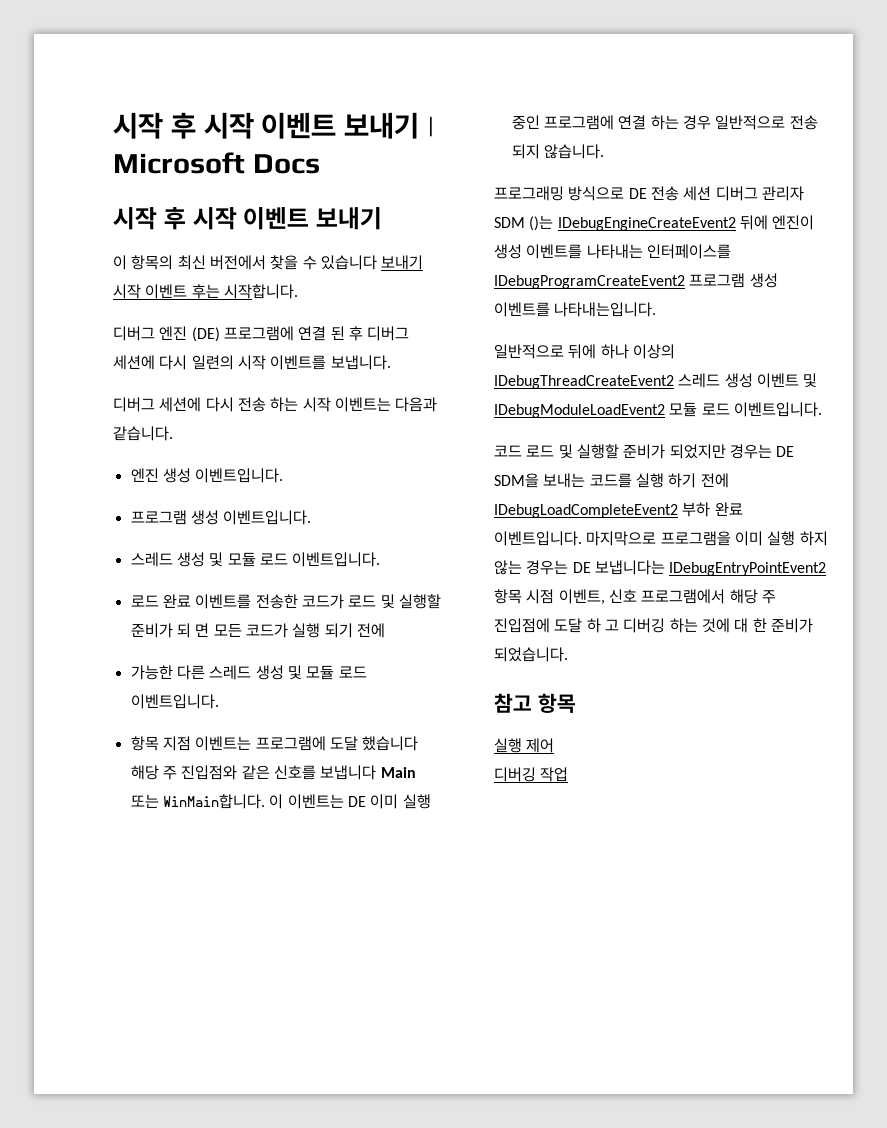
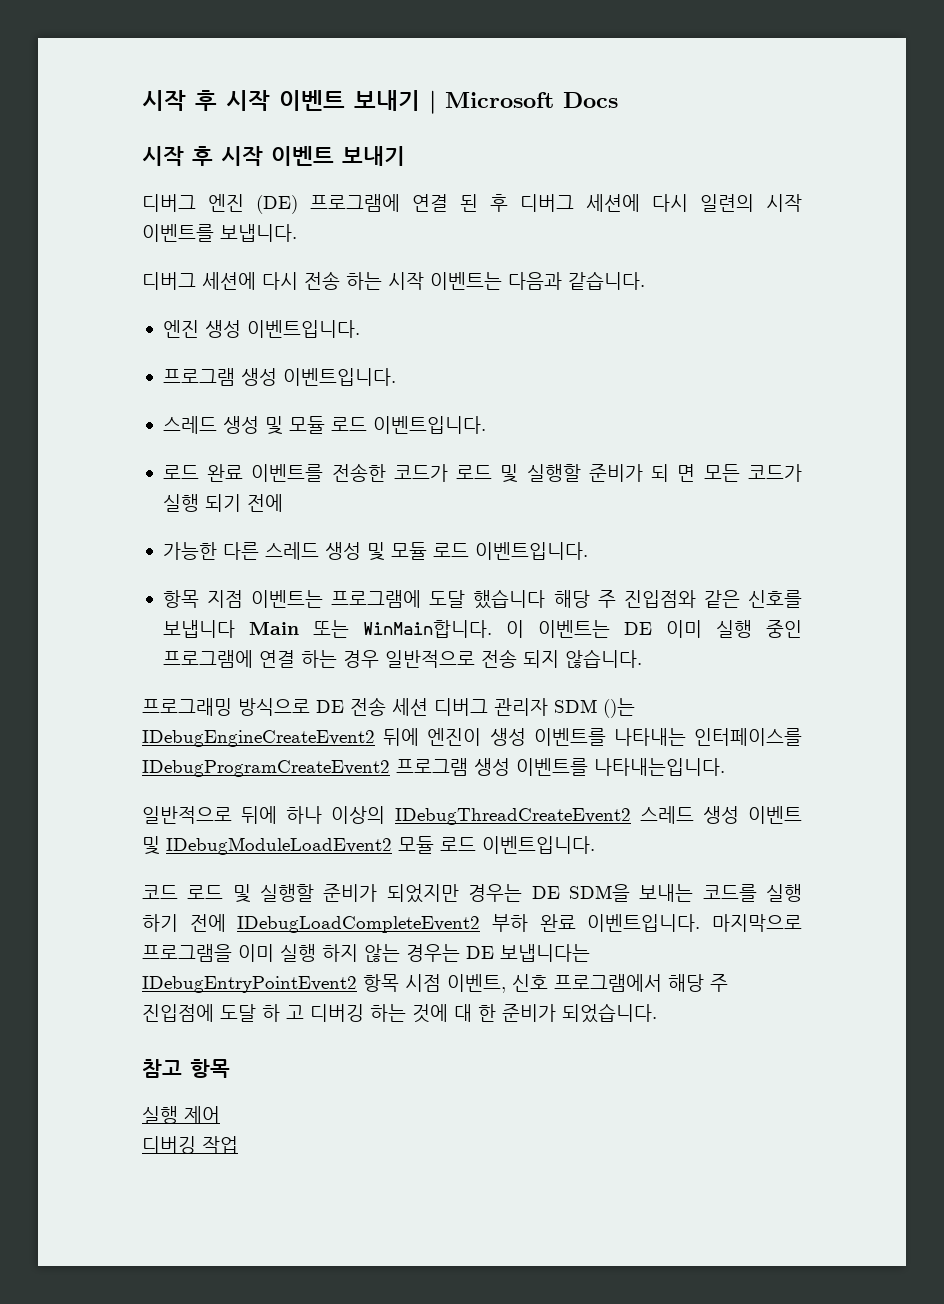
[113,255,424,270] [113,284,298,299] // 이 항목의 최신 버전에서 찾을 수 있습니다 보내기 시작 이벤트 후는 시작합니다. -> (405, 156) none

